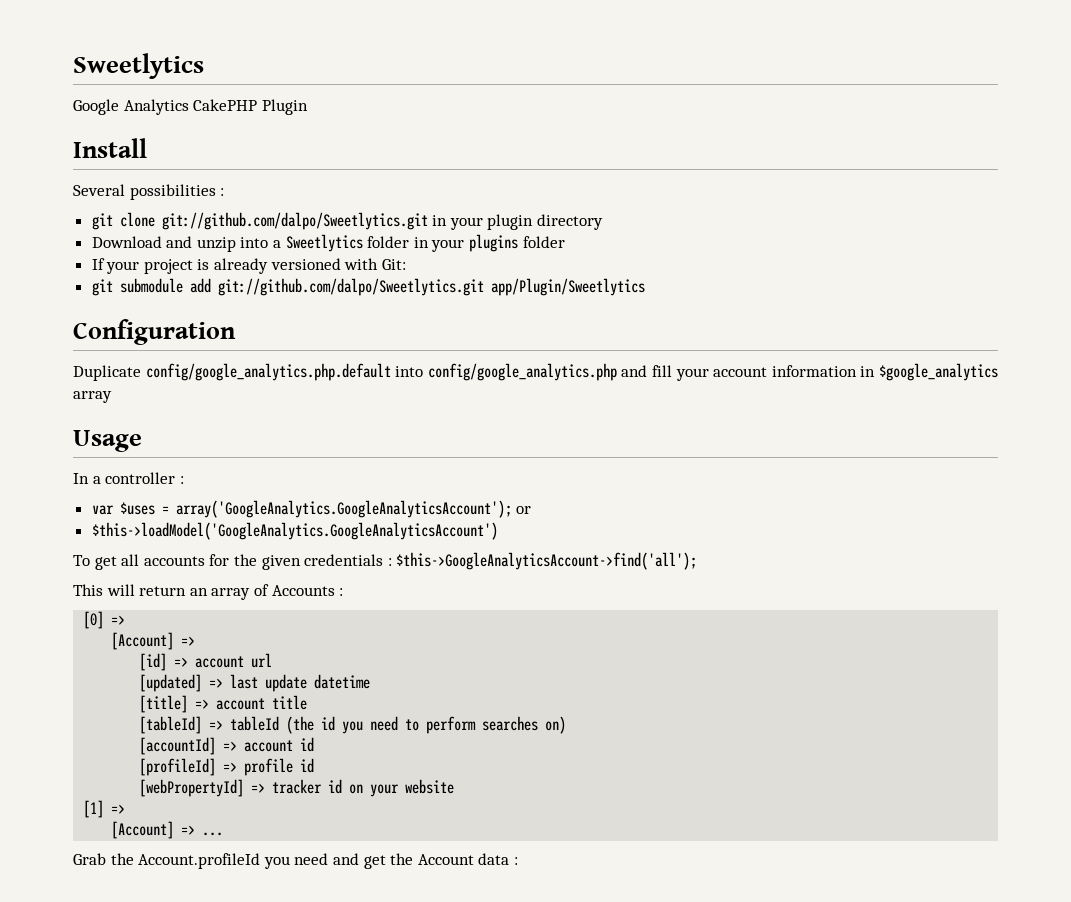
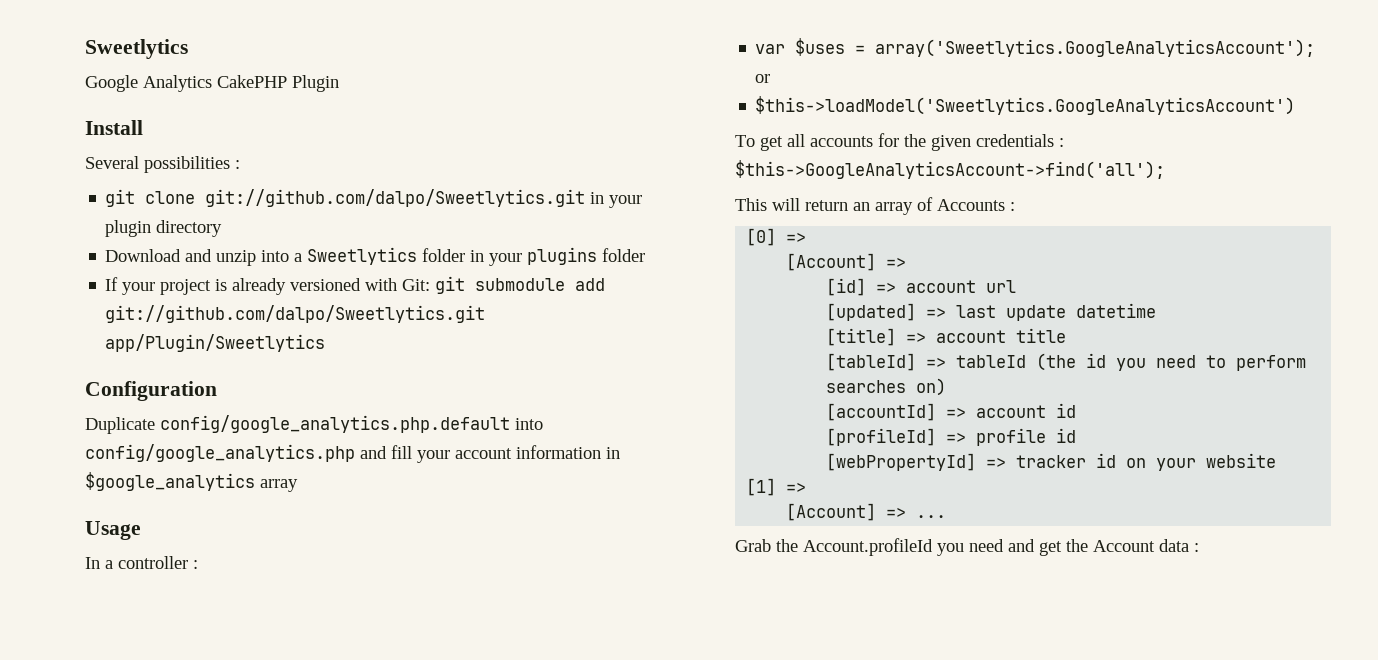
(406, 264) // -> (431, 285) none
[175,500,512,518] array('GoogleAnalytics.GoogleAnalyticsAccount'); -> [875,39,1316,57] array('Sweetlytics.GoogleAnalyticsAccount');
[91,522,498,540] $this->loadModel('GoogleAnalytics.GoogleAnalyticsAccount') -> [755,96,1296,115] $this->loadModel('Sweetlytics.GoogleAnalyticsAccount')

